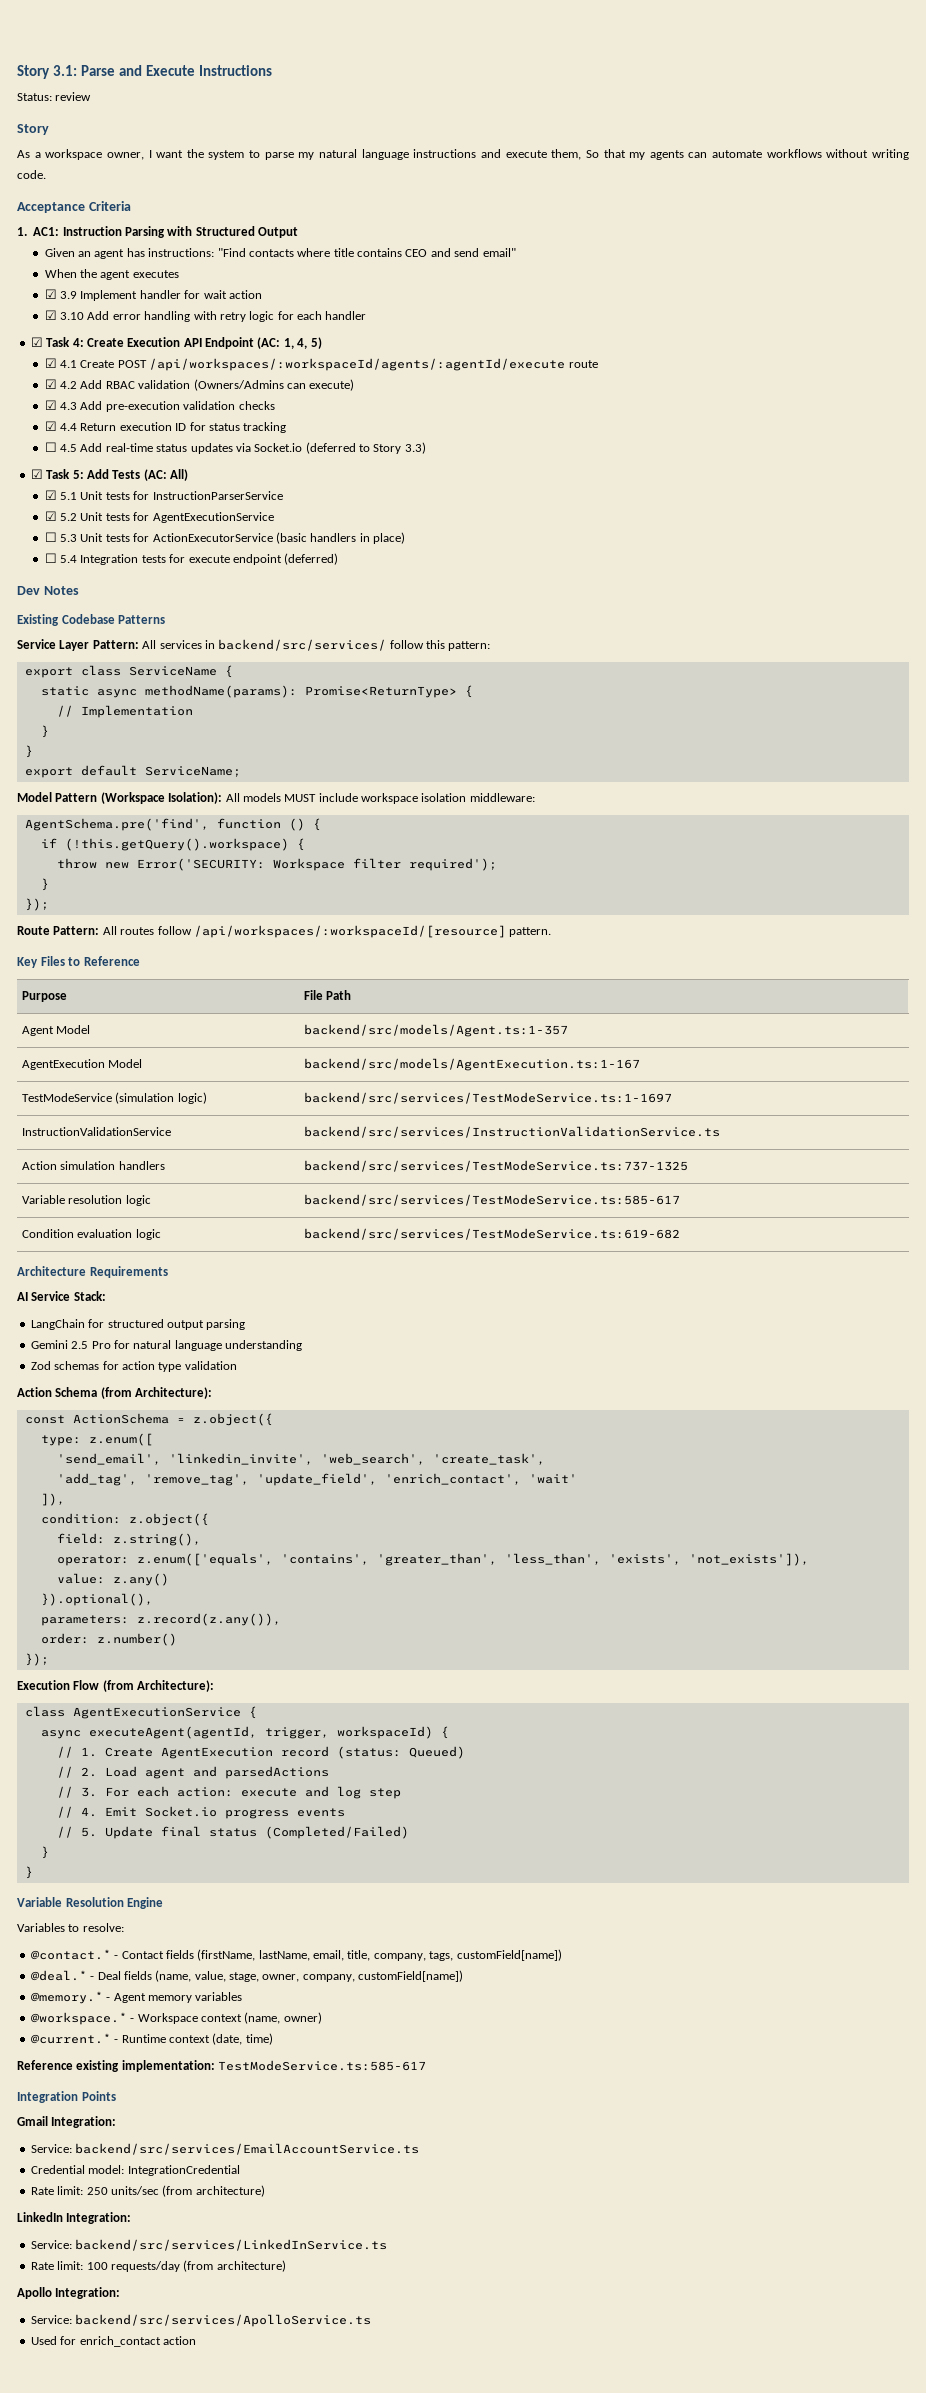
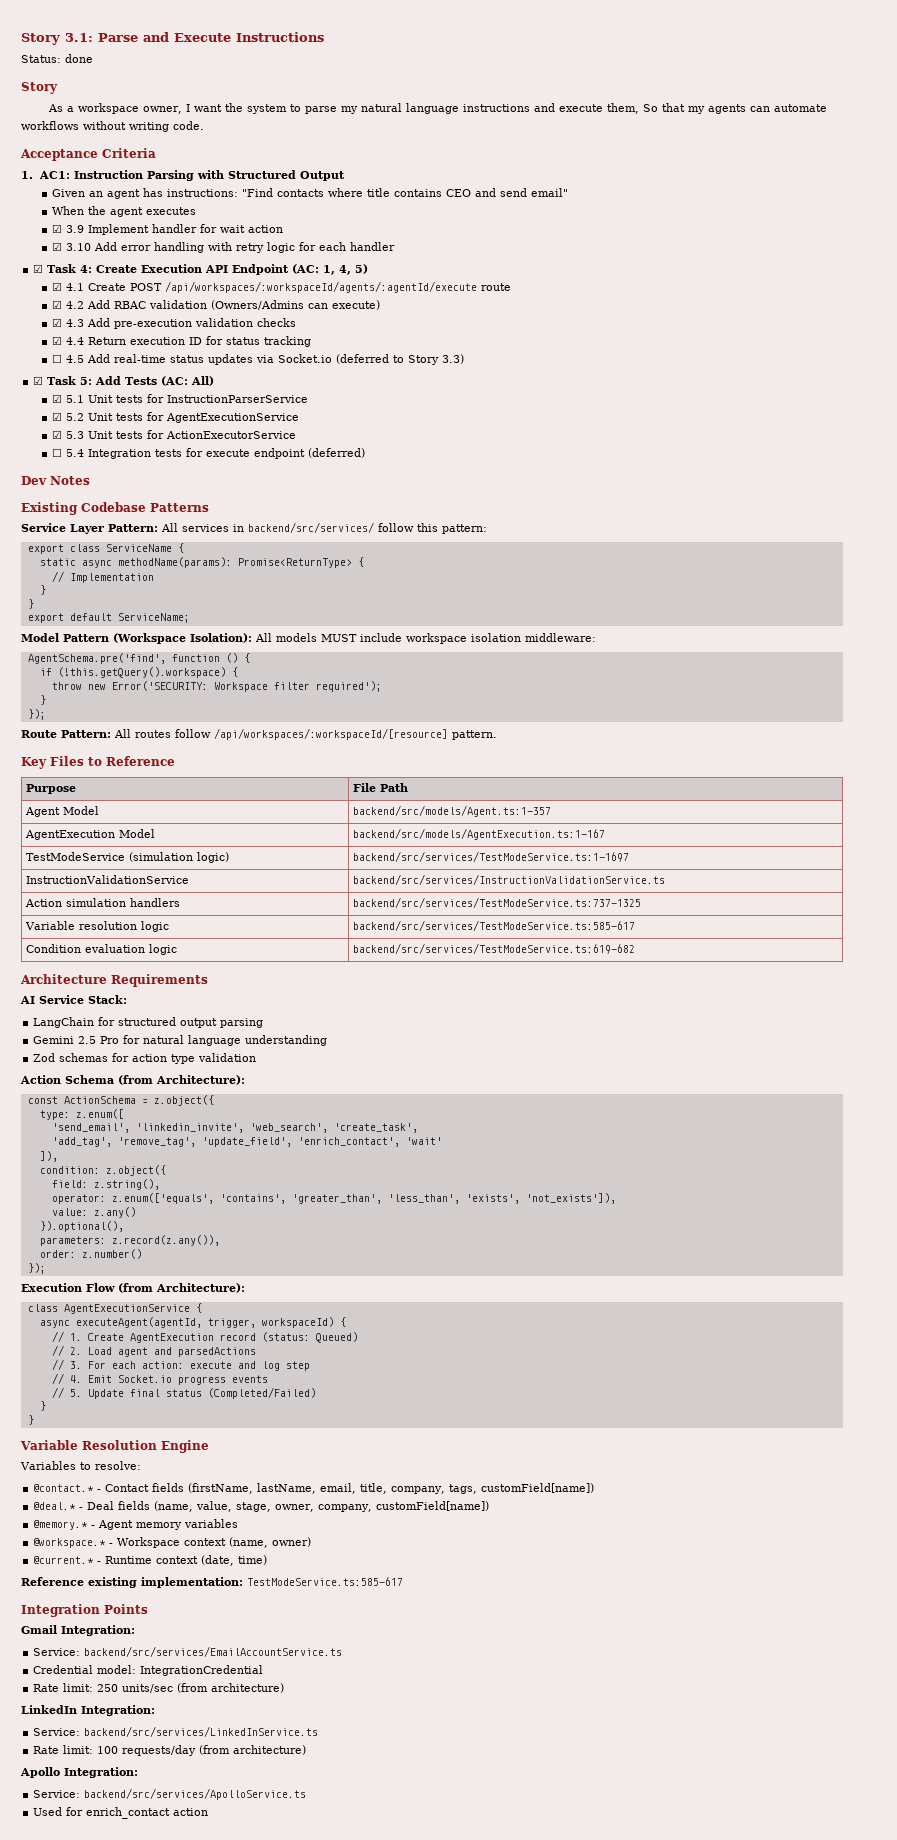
[55,92,92,101] review -> [65,54,93,63] done
[44,532,57,542] ☐ -> [51,430,62,439] ☑
[275,532,406,544] (basic handlers in place) -> (296, 435) none

